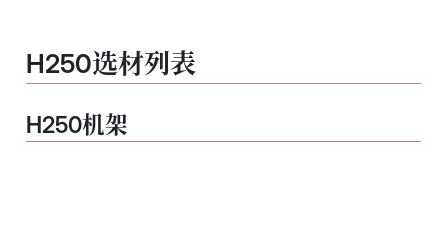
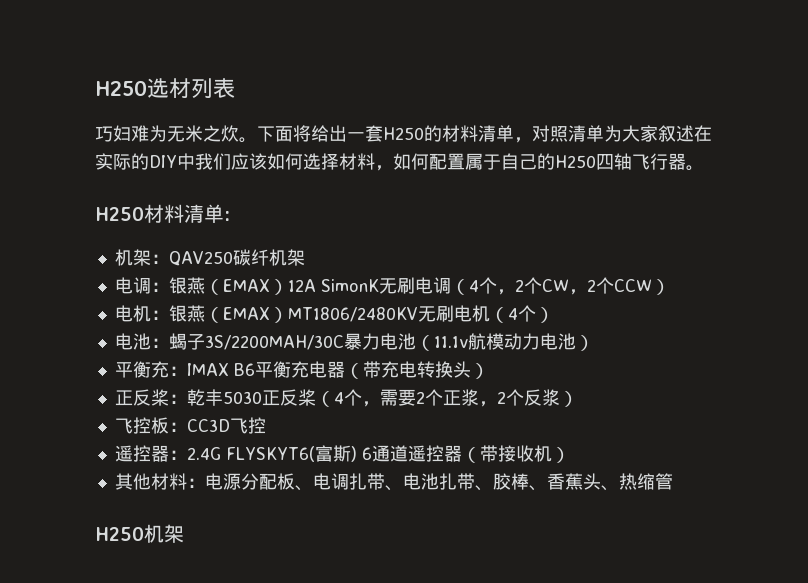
(196, 63) none -> [95,125,712,143] [95,153,704,171] [95,204,230,223] [114,249,305,266] [114,277,670,295] [114,305,554,323] [114,333,594,351] [114,361,489,379] [114,389,578,407] [114,417,266,434] [114,445,570,463] [114,473,673,491] // 巧妇难为无米之炊。下面将给出一套H250的材料清单，对照清单为大家叙述在实际的DIY中我们应该如何选择材料，如何配置属于自己的H250四轴飞行器。 // H250材料清单: // 机架：QAV250碳纤机架 // 电调：银燕（EMAX）12A SimonK无刷电调（4个，2个CW，2个CCW） // 电机：银燕（EMAX）MT1806/2480KV无刷电机（4个） // 电池：蝎子3S/2200MAH/30C暴力电池（11.1v航模动力电池） // 平衡充：IMAX B6平衡充电器（带充电转换头） // 正反桨：乾丰5030正反桨（4个，需要2个正浆，2个反浆） // 飞控板：CC3D飞控 // 遥控器：2.4G FLYSKYT6(富斯) 6通道遥控器（带接收机） // 其他材料：电源分配板、电调扎带、电池扎带、胶棒、香蕉头、热缩管

